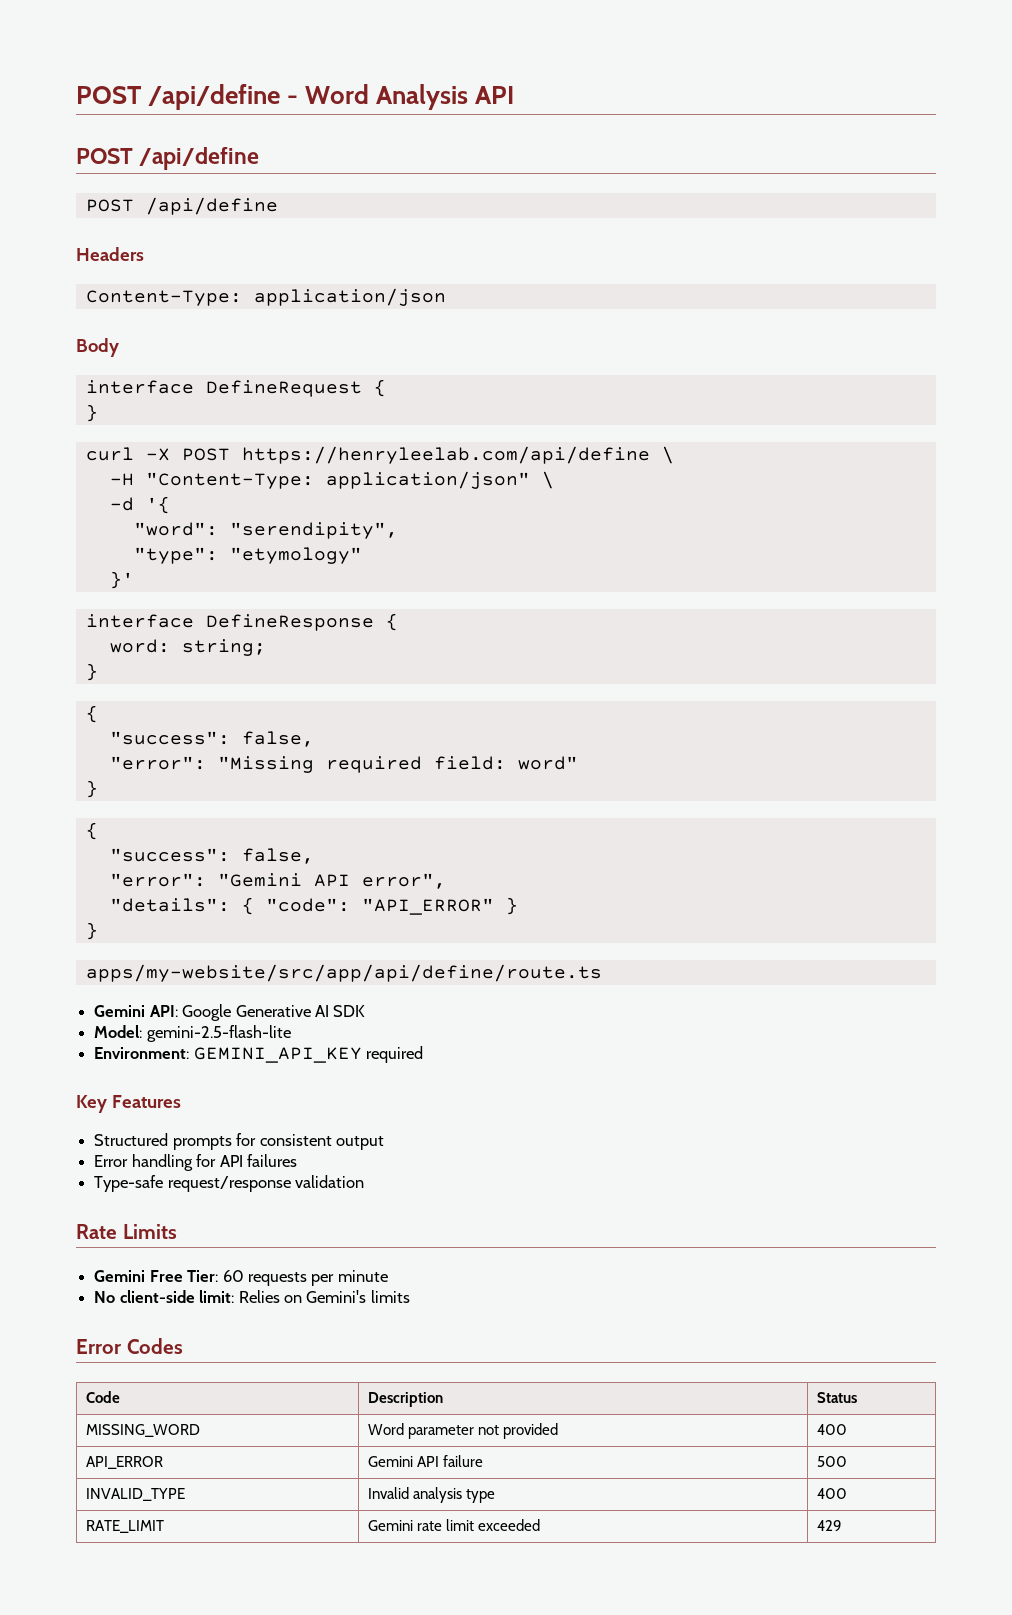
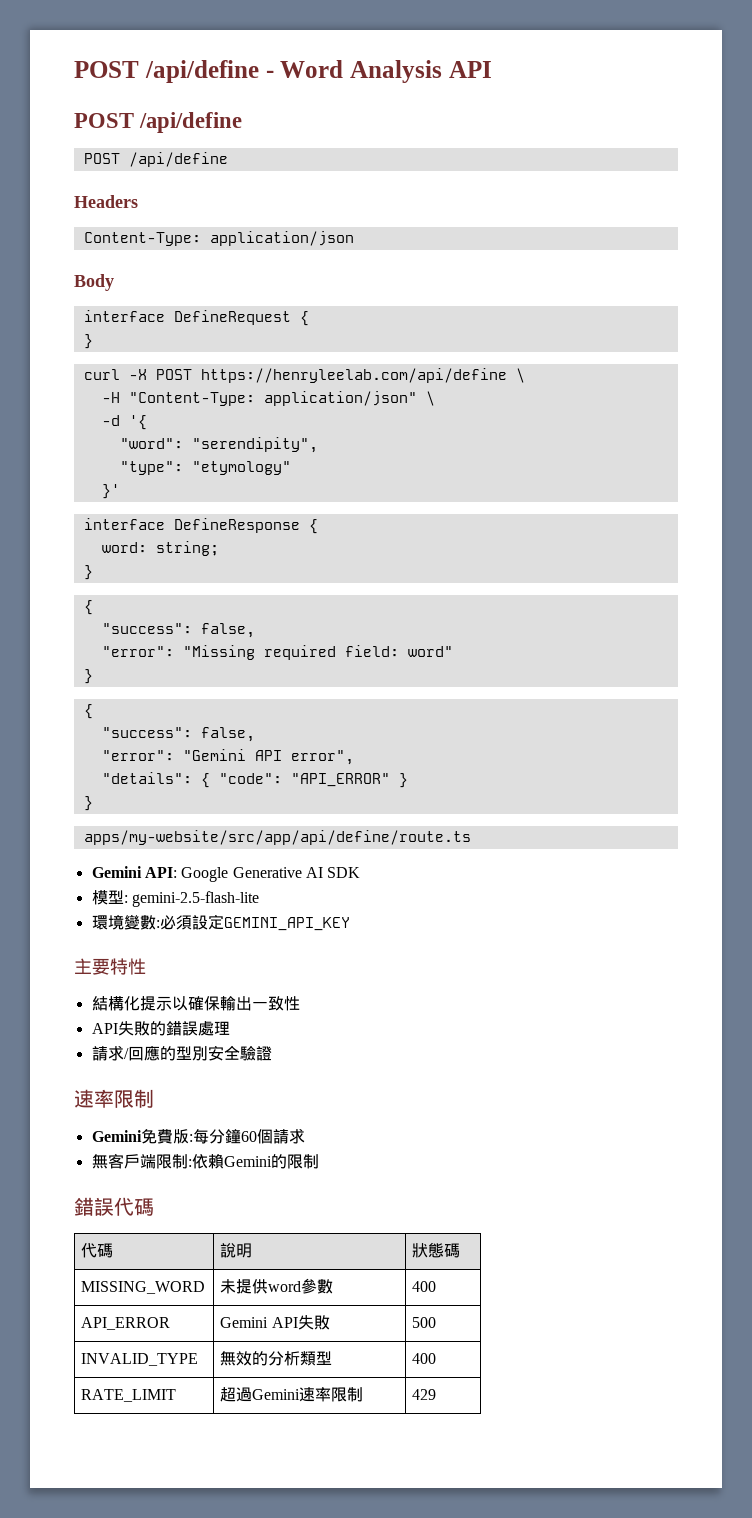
[94,1025,143,1038] Model: -> [91,890,128,905] 模型:
[94,1046,424,1063] [76,1095,181,1113] [94,1133,384,1150] [94,1154,297,1171] [94,1175,365,1192] [76,1224,177,1239] [94,1270,388,1286] [94,1290,410,1303] [76,1338,183,1354] [86,1391,121,1403] [368,1392,444,1407] [817,1392,858,1403] [86,1424,201,1437] [368,1423,559,1439] Environment: GEMINI_API_KEY required // Key Features // Structured prompts for consistent output // Error handling for API failures // Type-safe request/response validation // Rate Limits // Gemini Free Tier: 60 requests per minute // No client-side limit: Relies on Gemini's limits // Error Codes // Code | Description | Status // MISSING_WORD | Word parameter not provided -> [91,914,350,931] [74,958,146,975] [91,996,300,1011] [91,1021,230,1036] [91,1045,272,1061] [74,1089,154,1108] [91,1128,305,1144] [91,1153,319,1169] [74,1197,154,1216] [81,1243,114,1258] [220,1243,253,1258] [412,1242,461,1258] [81,1281,206,1294] [220,1278,334,1294] 環境變數:必須設定GEMINI_API_KEY // 主要特性 // 結構化提示以確保輸出一致性 // API失敗的錯誤處理 // 請求/回應的型別安全驗證 // 速率限制 // Gemini免費版:每分鐘60個請求 // 無客戶端限制:依賴Gemini的限制 // 錯誤代碼 // 代碼 | 說明 | 狀態碼 // MISSING_WORD | 未提供word參數
[443,1455,484,1467] failure -> [297,1315,330,1330] 失敗
[368,1487,496,1503] Invalid analysis type -> [220,1351,333,1366] 無效的分析類型
[368,1519,541,1531] Gemini rate limit exceeded -> [220,1387,364,1402] 超過Gemini速率限制

